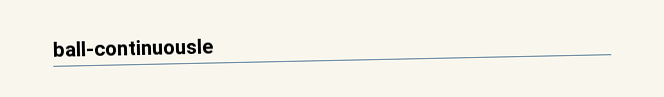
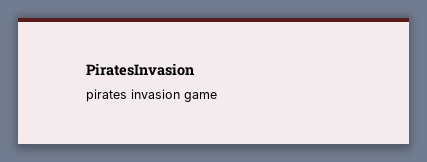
[52,38,214,57] ball-continuousle -> [86,63,194,76] [86,89,217,102] PiratesInvasion // pirates invasion game

